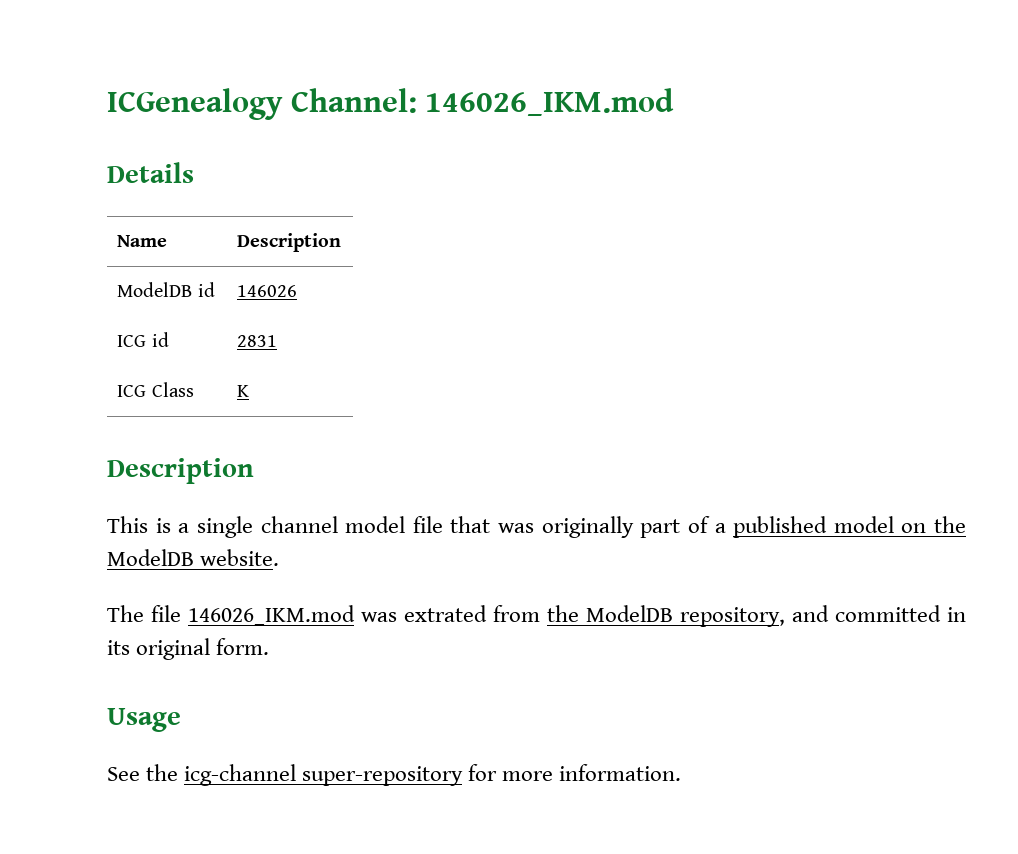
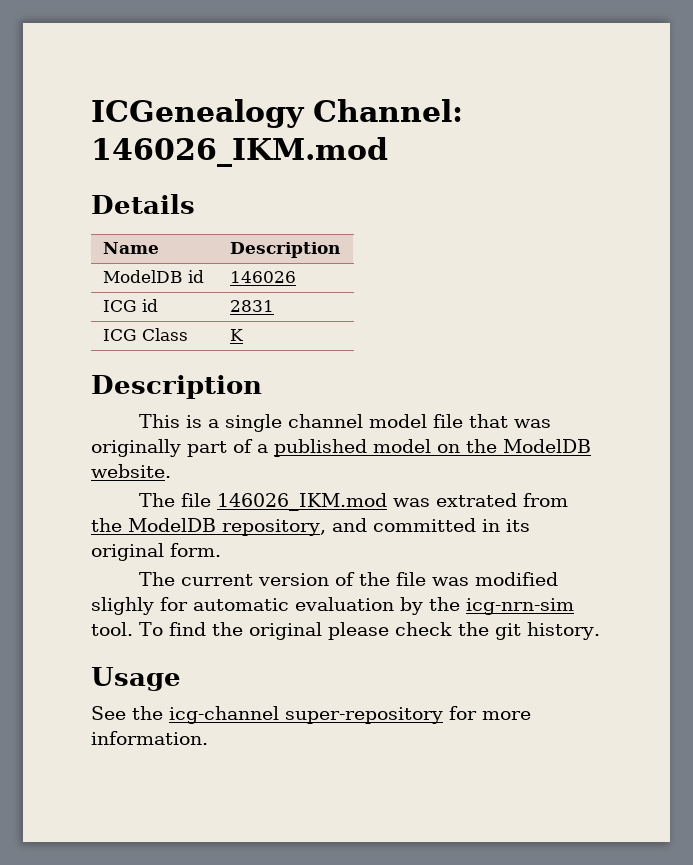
(270, 646) none -> [138,572,558,586] [91,597,574,615] [91,622,600,640] // The current version of the file was modified slighly for automatic evaluation by the icg-nrn-sim tool. To find the original please check the git history.

